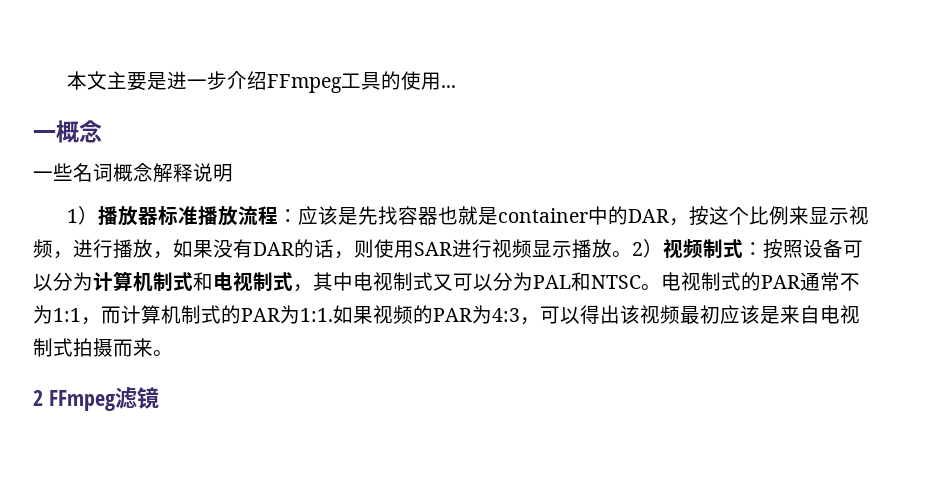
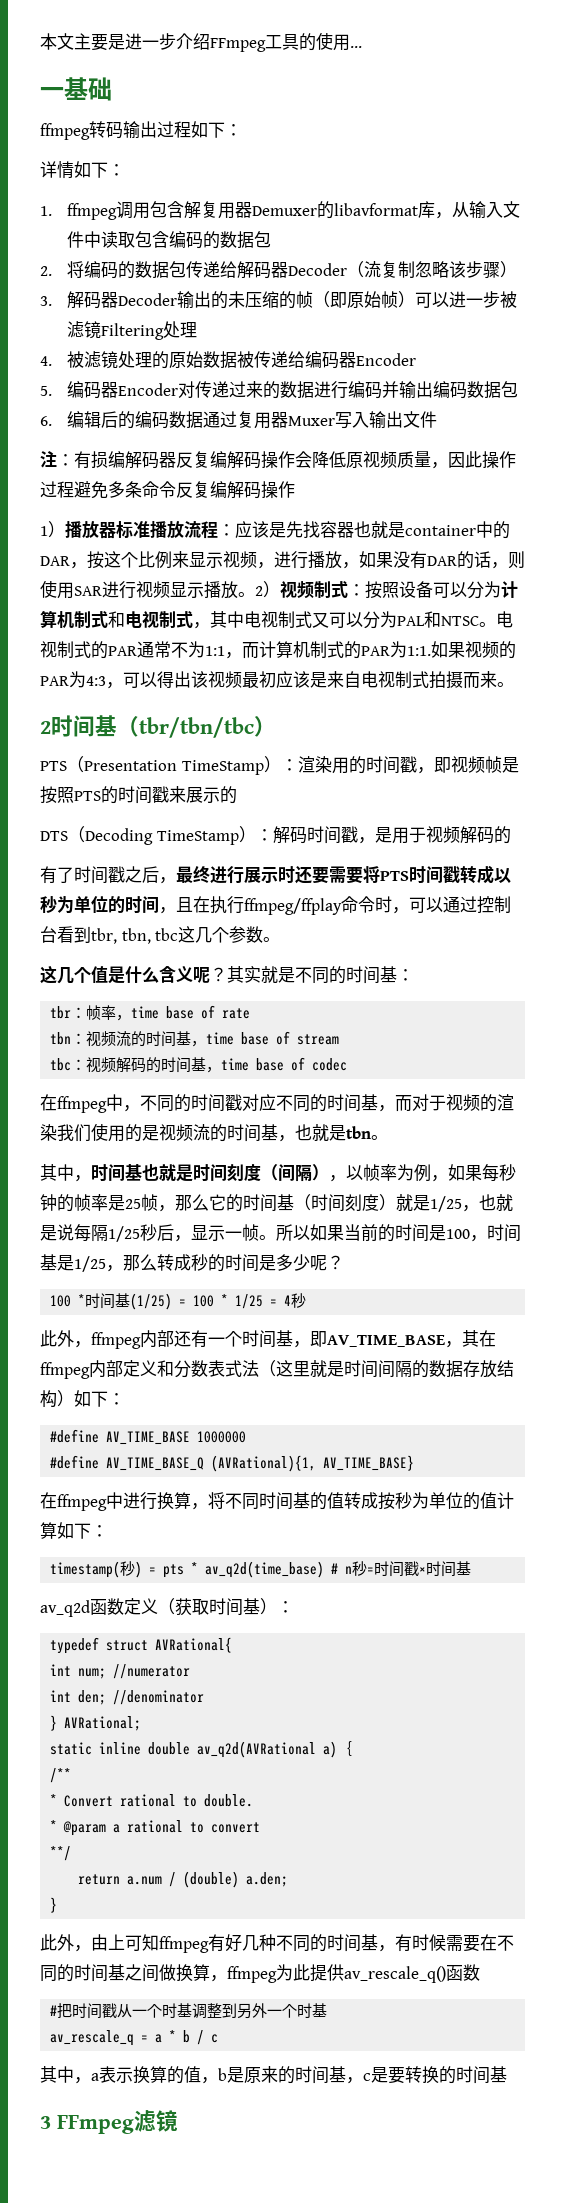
[56,120,102,143] [33,163,233,183] 概念 // 一些名词概念解释说明 -> [64,77,112,101] [40,121,242,140] [40,161,125,179] [40,201,520,220] [66,231,271,249] [40,261,517,279] [40,291,517,309] [66,321,197,340] [40,351,416,369] [40,381,518,399] [40,411,437,429] [40,451,516,469] [40,481,295,499] 基础 // ffmpeg转码输出过程如下： // 详情如下： // 1. ffmpeg调用包含解复用器Demuxer的libavformat库，从输入文件中读取包含编码的数据包 // 2.将编码的数据包传递给解码器Decoder（流复制忽略该步骤） // 3.解码器Decoder输出的未压缩的帧（即原始帧）可以进一步被滤镜Filtering处理 // 4.被滤镜处理的原始数据被传递给编码器Encoder // 5.编码器Encoder对传递过来的数据进行编码并输出编码数据包 // 6.编辑后的编码数据通过复用器Muxer写入输出文件 // 注：有损编解码器反复编解码操作会降低原视频质量，因此操作过程避免多条命令反复编解码操作
(43, 398) none -> [51,715,276,738] [40,756,519,775] [40,786,237,804] [40,826,511,845] [40,865,511,884] [40,896,511,915] [40,926,281,944] [40,965,414,984] [50,1005,251,1021] [50,1031,340,1047] [50,1057,348,1073] [40,1094,514,1113] [40,1123,388,1142] [40,1164,516,1182] [40,1194,513,1212] [40,1224,521,1242] [40,1254,344,1272] [50,1293,307,1310] [40,1330,496,1349] [40,1360,514,1379] [40,1390,125,1408] [50,1429,247,1445] [50,1455,415,1472] [40,1492,514,1511] [40,1522,108,1539] [50,1561,472,1578] [40,1598,294,1617] [50,1637,233,1654] [50,1664,191,1679] [50,1690,205,1705] [50,1715,142,1731] [50,1741,353,1758] [50,1768,72,1783] [50,1794,254,1807] [50,1820,261,1836] [50,1846,72,1861] [78,1871,289,1888] [50,1897,58,1913] [40,1934,514,1953] [40,1964,480,1983] [50,2003,328,2019] [50,2030,219,2046] [40,2066,507,2084] [40,2116,51,2129] 时间基（tbr/tbn/tbc） // PTS（Presentation TimeStamp）：渲染用的时间戳，即视频帧是按照PTS的时间戳来展示的 // DTS（Decoding TimeStamp）：解码时间戳，是用于视频解码的 // 有了时间戳之后，最终进行展示时还要需要将PTS时间戳转成以秒为单位的时间，且在执行ffmpeg/ffplay命令时，可以通过控制台看到tbr, tbn, tbc这几个参数。 // 这几个值是什么含义呢？其实就是不同的时间基： // tbr：帧率，time base of rate // tbn：视频流的时间基，time base of stream // tbc：视频解码的时间基，time base of codec // 在ffmpeg中，不同的时间戳对应不同的时间基，而对于视频的渲染我们使用的是视频流的时间基，也就是tbn。 // 其中，时间基也就是时间刻度（间隔），以帧率为例，如果每秒钟的帧率是25帧，那么它的时间基（时间刻度）就是1/25，也就是说每隔1/25秒后，显示一帧。所以如果当前的时间是100，时间基是1/25，那么转成秒的时间是多少呢？ // 100 *时间基(1/25) = 100 * 1/25 = 4秒 // 此外，ffmpeg内部还有一个时间基，即AV_TIME_BASE，其在ffmpeg内部定义和分数表式法（这里就是时间间隔的数据存放结构）如下： // #define AV_TIME_BASE 1000000 // #define AV_TIME_BASE_Q (AVRational){1, AV_TIME_BASE} // 在ffmpeg中进行换算，将不同时间基的值转成按秒为单位的值计算如下： // timestamp(秒) = pts * av_q2d(time_base) # n秒=时间戳×时间基 // av_q2d函数定义（获取时间基）： // typedef struct AVRational{ // int num; //numerator // int den; //denominator // } AVRational; // static inline double av_q2d(AVRational a)｛ // /** // * Convert rational to double. // * @param a rational to convert // **/ // return a.num / (double) a.den; // } // 此外，由上可知ffmpeg有好几种不同的时间基，有时候需要在不同的时间基之间做换算，ffmpeg为此提供av_rescale_q()函数 // #把时间戳从一个时基调整到另外一个时基 // av_rescale_q = a * b / c // 其中，a表示换算的值，b是原来的时间基，c是要转换的时间基 // 3

